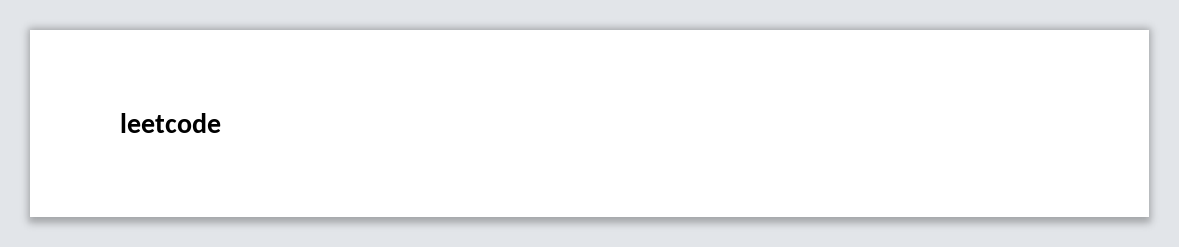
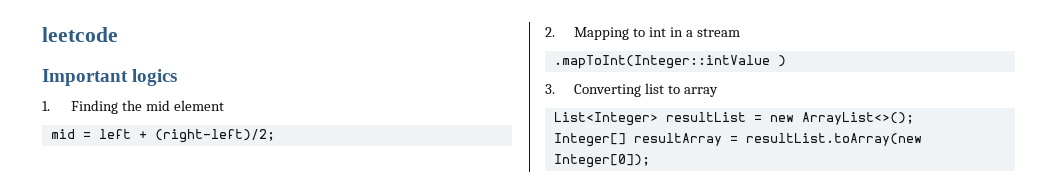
(221, 123) none -> [42,69,178,86] [42,100,224,114] [50,129,275,143] [545,27,740,40] [553,55,786,69] [545,83,718,97] [553,112,914,126] [553,133,922,147] [553,154,650,168] // Important logics // 1. Finding the mid element // mid = left + (right-left)/2; // 2. Mapping to int in a stream // .mapToInt(Integer::intValue ) // 3. Converting list to array // List<Integer> resultList = new ArrayList<>(); // Integer[] resultArray = resultList.toArray(new Integer[0]);

